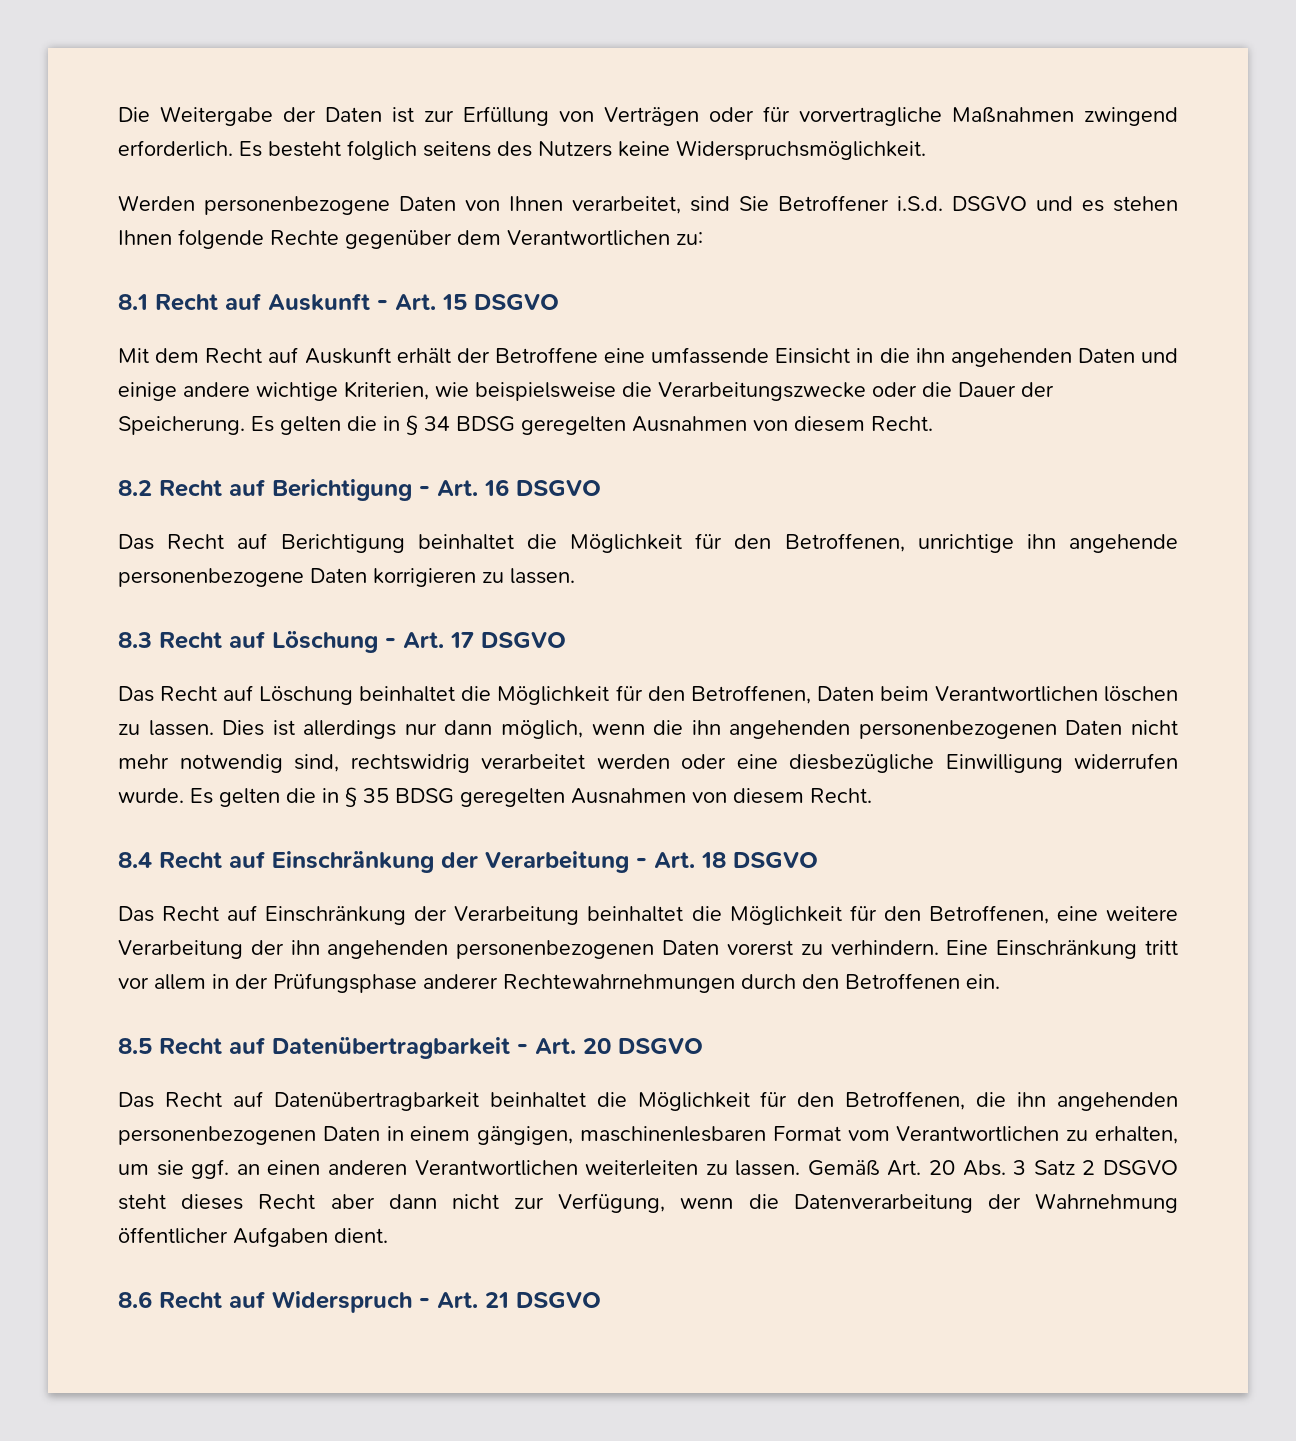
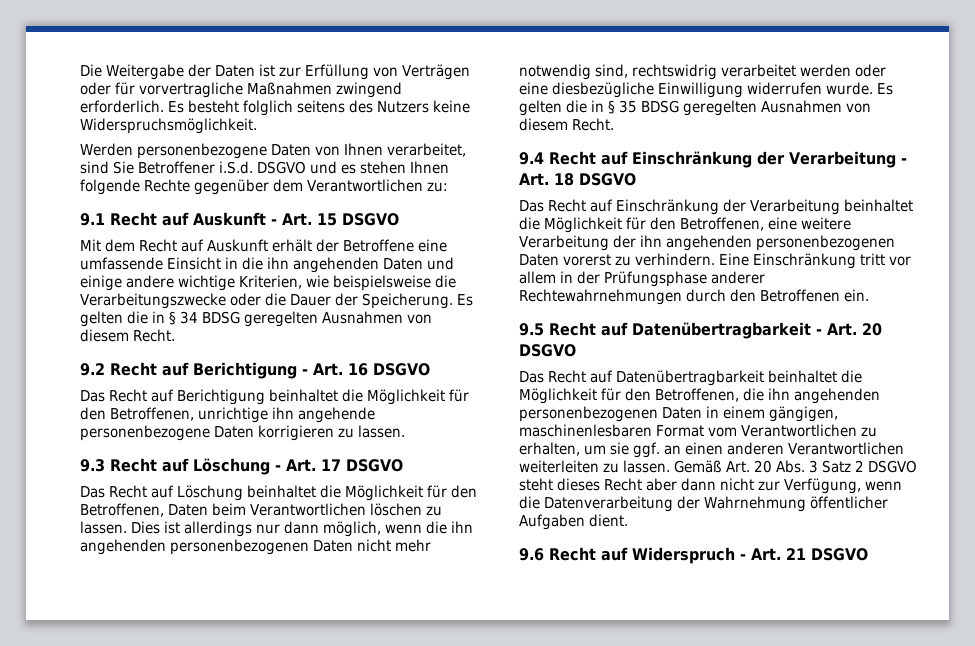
[118,294,148,310] 8.1 -> [80,213,105,226] 9.1
[118,480,152,496] 8.2 -> [80,363,105,376] 9.2
[118,632,152,648] 8.3 -> [80,459,105,472] 9.3
[118,852,152,868] 8.4 -> [519,152,544,165] 9.4
[118,1038,152,1054] 8.5 -> [519,323,544,336] 9.5
[118,1291,152,1308] 8.6 -> [519,548,544,561] 9.6

